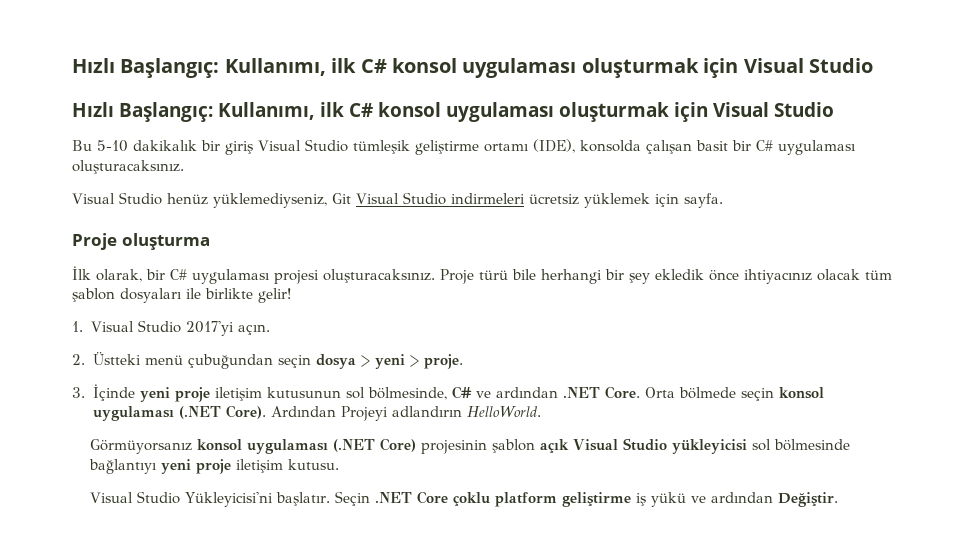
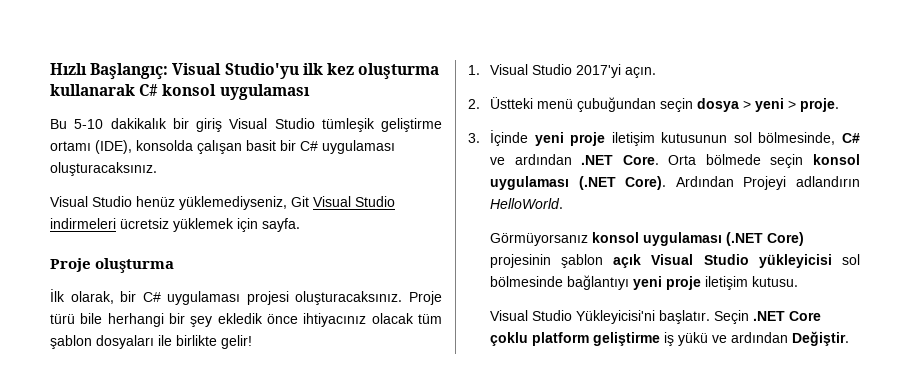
[72,58,873,78] [72,102,834,122] Hızlı Başlangıç: Kullanımı, ilk C# konsol uygulaması oluşturmak için Visual Studio // Hızlı Başlangıç: Kullanımı, ilk C# konsol uygulaması oluşturmak için Visual Studio -> [50,63,440,80] [50,84,310,100] Hızlı Başlangıç: Visual Studio'yu ilk kez oluşturma kullanarak C# konsol uygulaması

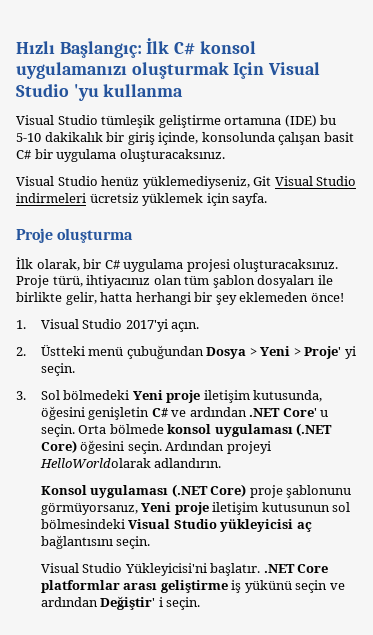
[172,63,440,80] [50,84,310,100] [50,118,442,132] [50,140,395,154] Visual Studio'yu ilk kez oluşturma kullanarak C# konsol uygulaması // Bu 5-10 dakikalık bir giriş Visual Studio tümleşik geliştirme ortamı (IDE), konsolda çalışan basit bir C# uygulaması -> [146,38,256,55] [16,62,321,79] [16,84,184,101] [16,115,337,128] [16,132,354,145] [16,149,117,162] İlk C# konsol uygulamanızı oluşturmak Için Visual Studio 'yu kullanma // Visual Studio tümleşik geliştirme ortamına (IDE) bu 5-10 dakikalık bir giriş içinde, konsolunda çalışan basit C# bir uygulama
[167,291,241,305] uygulaması -> [123,259,184,272] uygulama
[50,313,414,327] türü bile herhangi bir şey ekledik önce ihtiyacınız olacak -> [52,275,182,288] türü, ihtiyacınız olan
[221,335,252,349] gelir! -> [65,292,344,305] gelir, hatta herhangi bir şey eklemeden önce!
[659,98,839,112] [468,130,860,146] [489,154,860,168] [489,176,860,190] [489,198,563,209] [489,232,804,246] [489,254,860,268] [489,275,798,290] seçin dosya > yeni > proje. // 3. İçinde yeni proje iletişim kutusunun sol bölmesinde, C# ve ardından .NET Core. Orta bölmede seçin konsol uygulaması (.NET Core). Ardından Projeyi adlandırın HelloWorld. // Görmüyorsanız konsol uygulaması (.NET Core) projesinin şablon açık Visual Studio yükleyicisi sol bölmesinde bağlantıyı yeni proje iletişim kutusu. -> [206,346,356,359] [40,363,75,376] [16,390,323,403] [40,406,329,420] [40,423,333,437] [40,440,271,454] [39,458,222,468] [40,484,352,498] [40,502,351,515] [40,519,312,532] [40,535,151,549] Dosya > Yeni > Proje' yi seçin. // 3. Sol bölmedeki Yeni proje iletişim kutusunda, öğesini genişletin C# ve ardından .NET Core' u seçin. Orta bölmede konsol uygulaması (.NET Core) öğesini seçin. Ardından projeyi HelloWorldolarak adlandırın. // Konsol uygulaması (.NET Core) proje şablonunu görmüyorsanız, Yeni proje iletişim kutusunun sol bölmesindeki Visual Studio yükleyicisi aç bağlantısını seçin.
[713,310,749,324] Seçin -> (261, 569) none
[489,331,849,346] çoklu platform geliştirme iş yükü ve ardından Değiştir. -> [40,580,345,593] [40,596,201,610] platformlar arası geliştirme iş yükünü seçin ve ardından Değiştir' i seçin.

